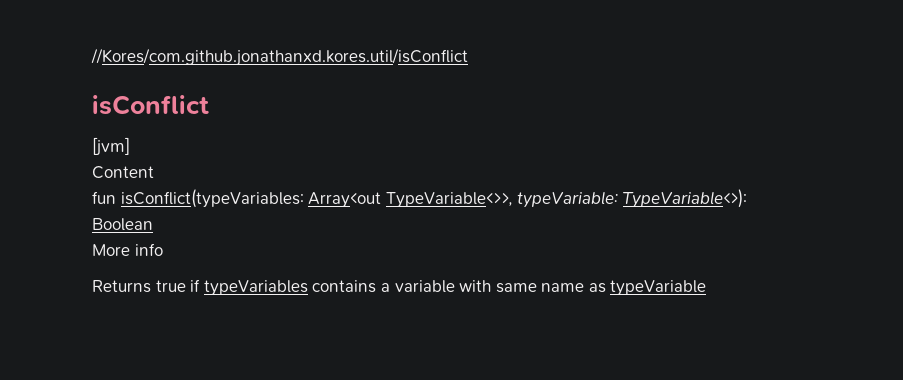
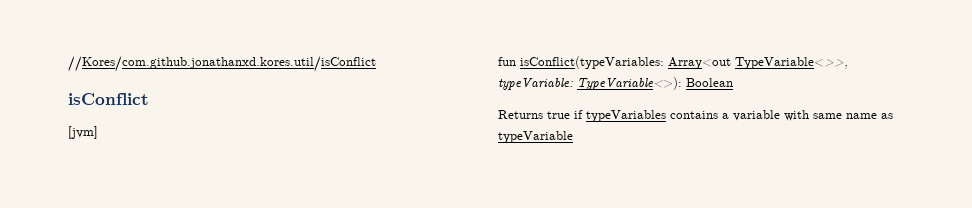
[92,166,154,179] // Content -> (98, 132) none
[92,243,163,256] // More info -> (733, 82) none

